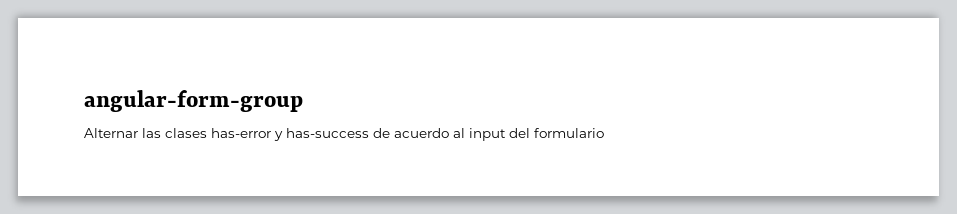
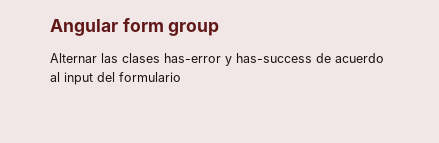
[84,90,303,112] angular-form-group -> [50,18,220,36] Angular form group

